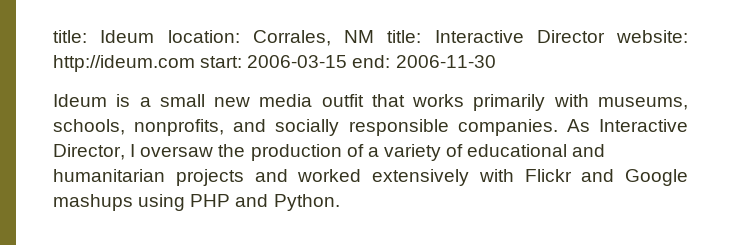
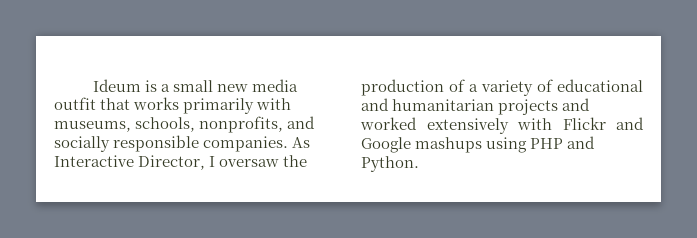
[53,30,688,46] [53,55,496,72] title: Ideum location: Corrales, NM title: Interactive Director website: http://ideum.com start: 2006-03-15 end: 2006-11-30 // -> (92, 85) none

